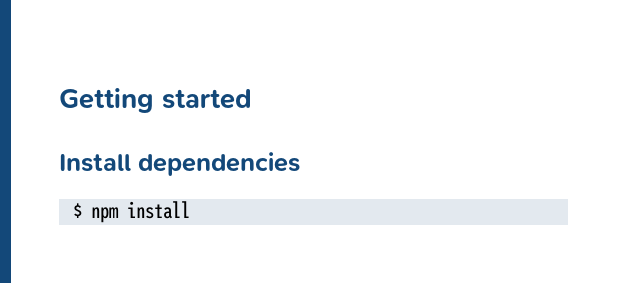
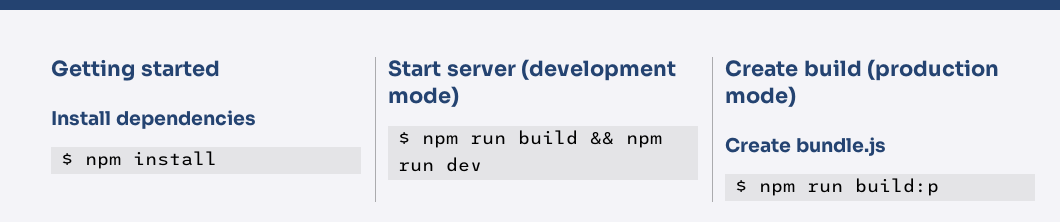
(190, 210) none -> [388,59,677,81] [388,86,459,107] [397,130,662,148] [397,157,482,172] [725,59,1000,81] [725,86,796,107] [725,137,887,156] [734,178,939,196] // Start server (development mode) // $ npm run build && npm run dev // Create build (production mode) // Create bundle.js // $ npm run build:p

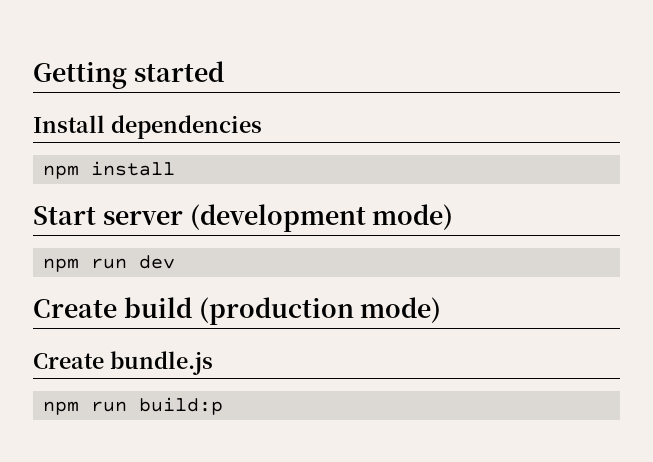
[60,153,73,165] $ -> (262, 127) none
[397,130,614,148] $ npm run build && -> (454, 217) none
[734,180,747,192] $ -> (213, 363) none

